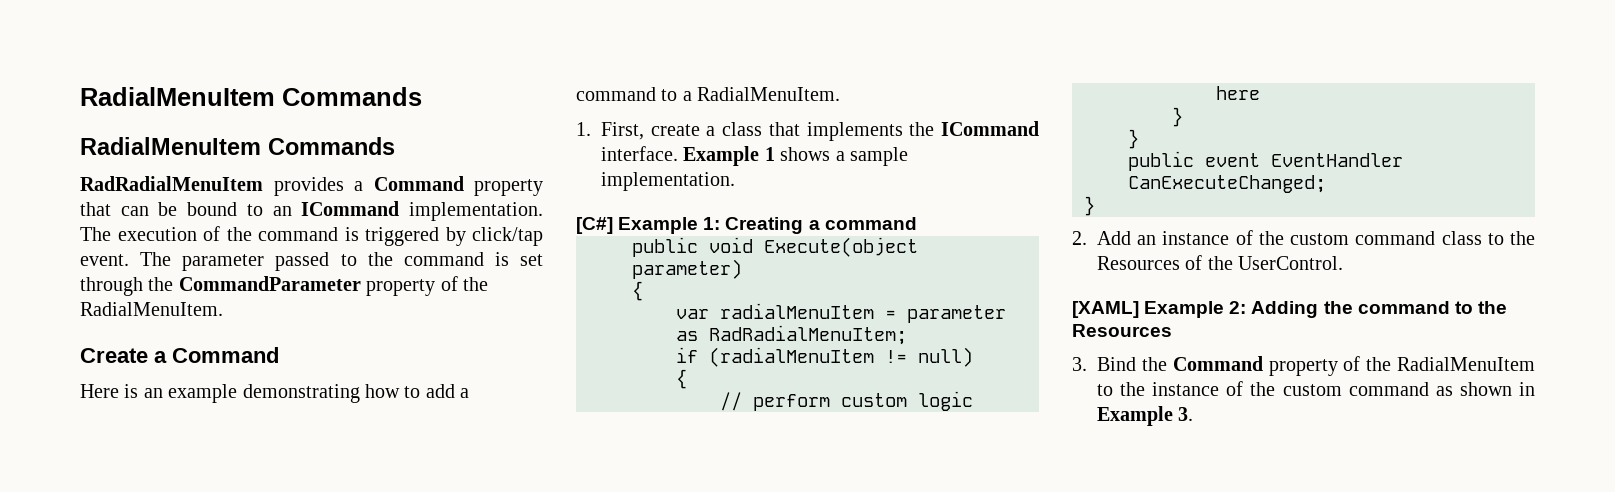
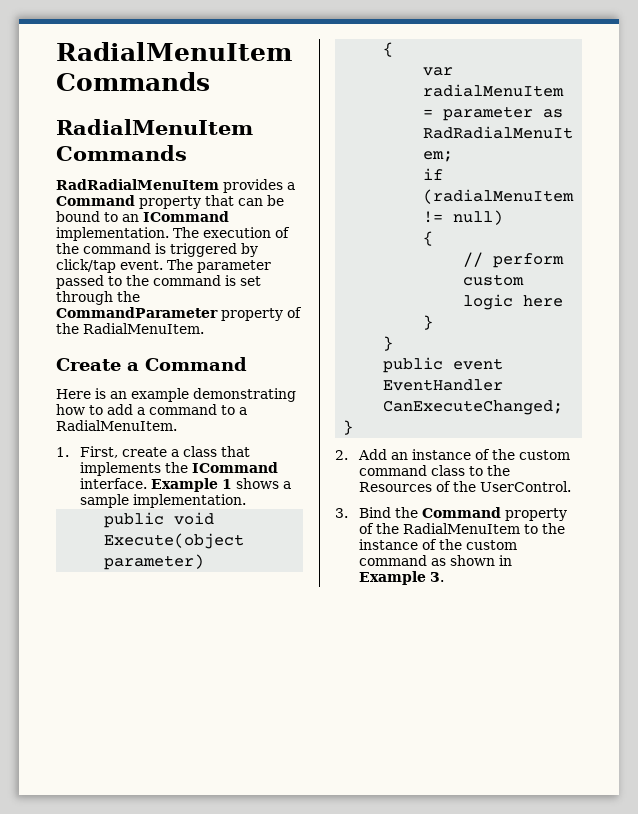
[576,217,917,234] // [C#] Example 1: Creating a command -> (247, 501) none
[1072,301,1507,318] [1072,324,1172,337] // [XAML] Example 2: Adding the command to the Resources -> (572, 486) none

